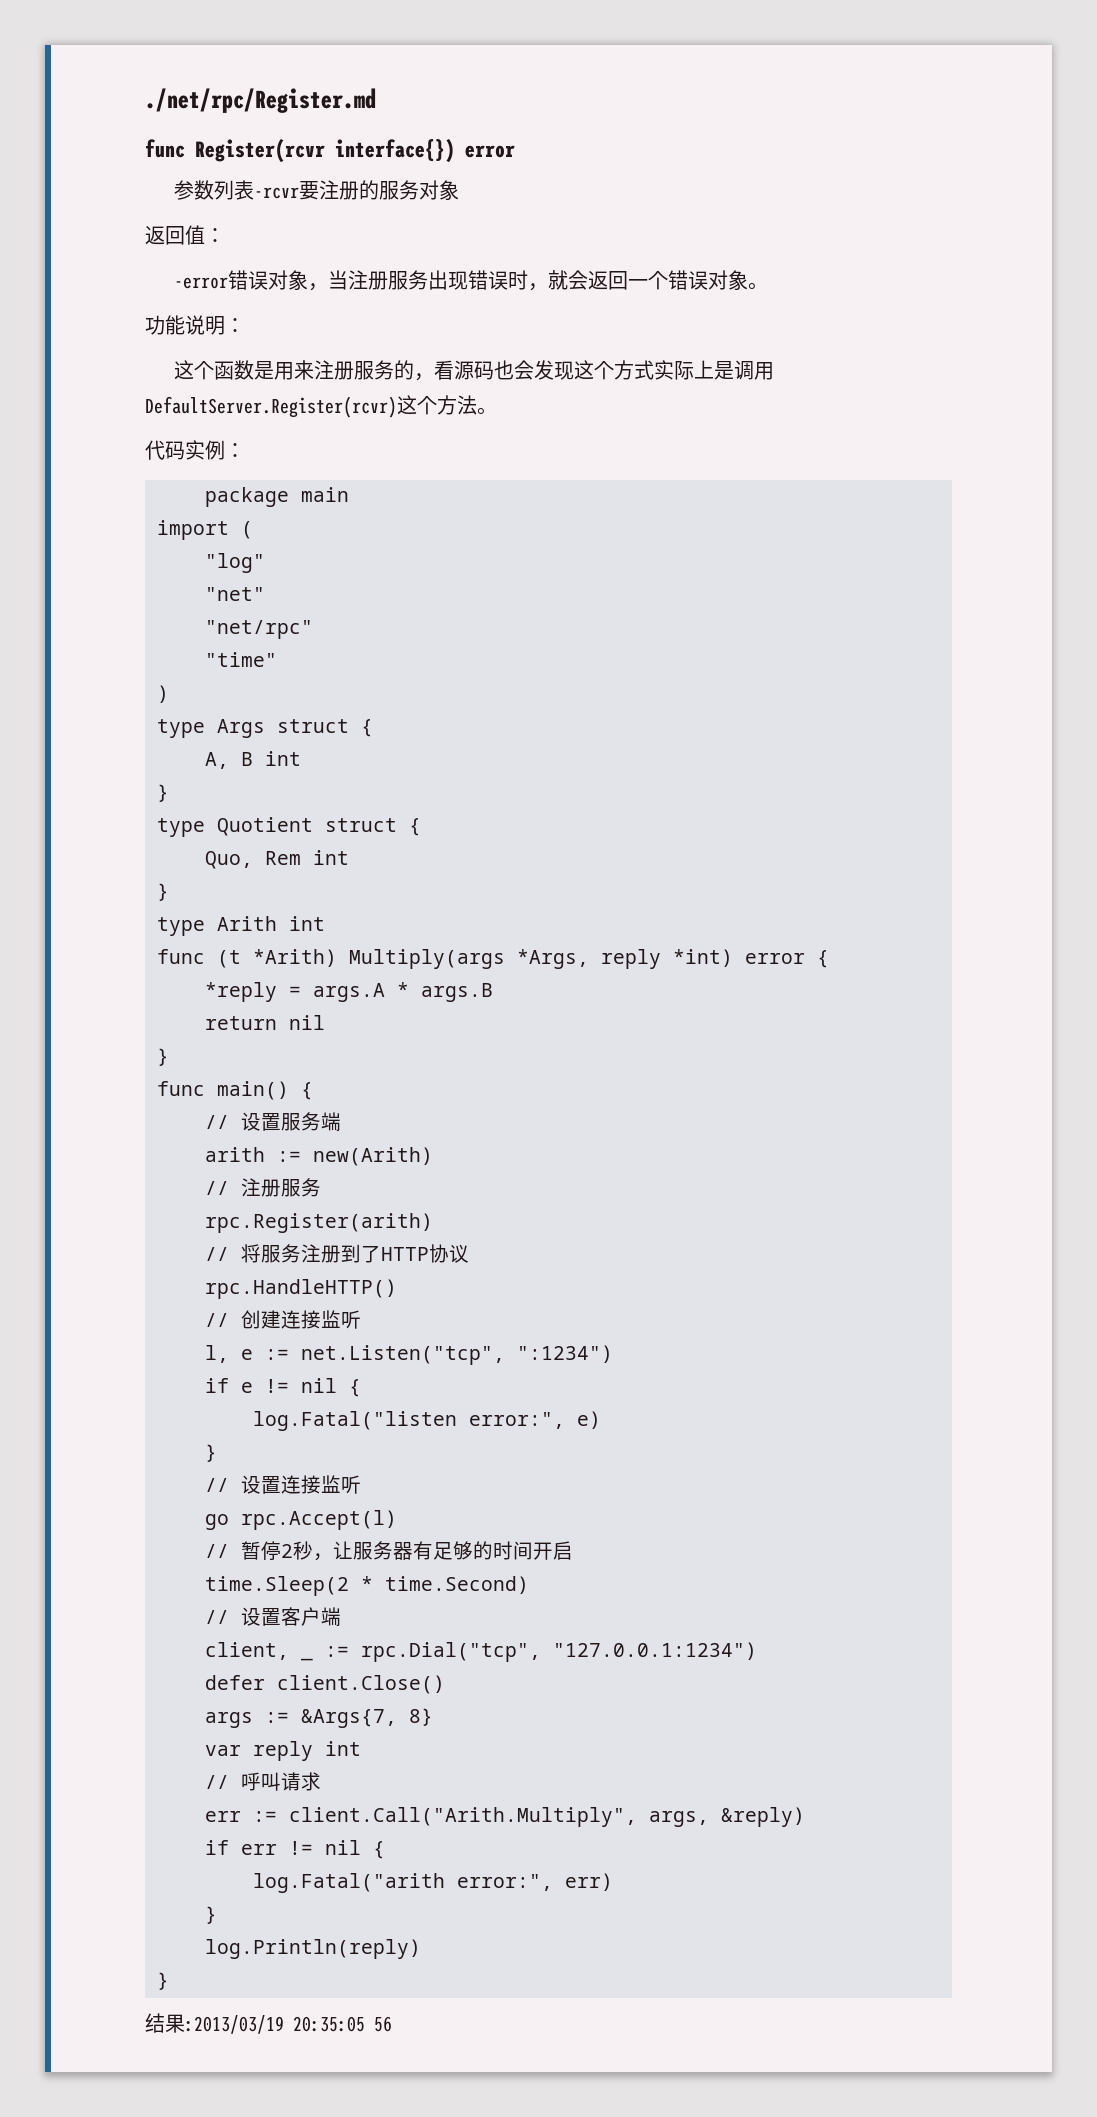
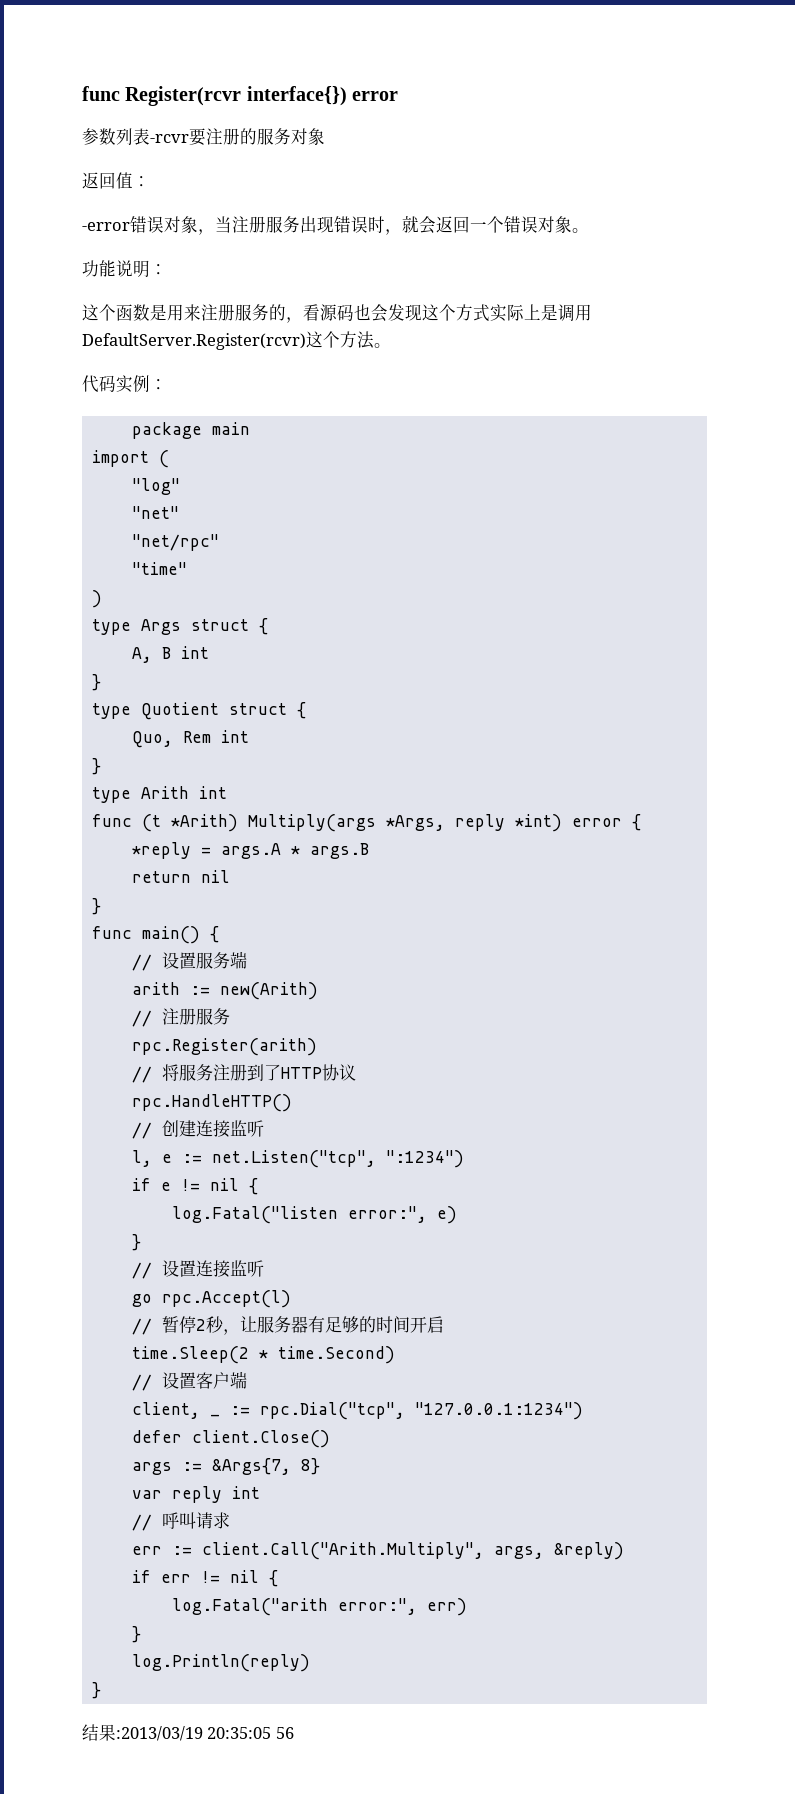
[145,88,376,113] ./net/rpc/Register.md // -> (82, 93) none

